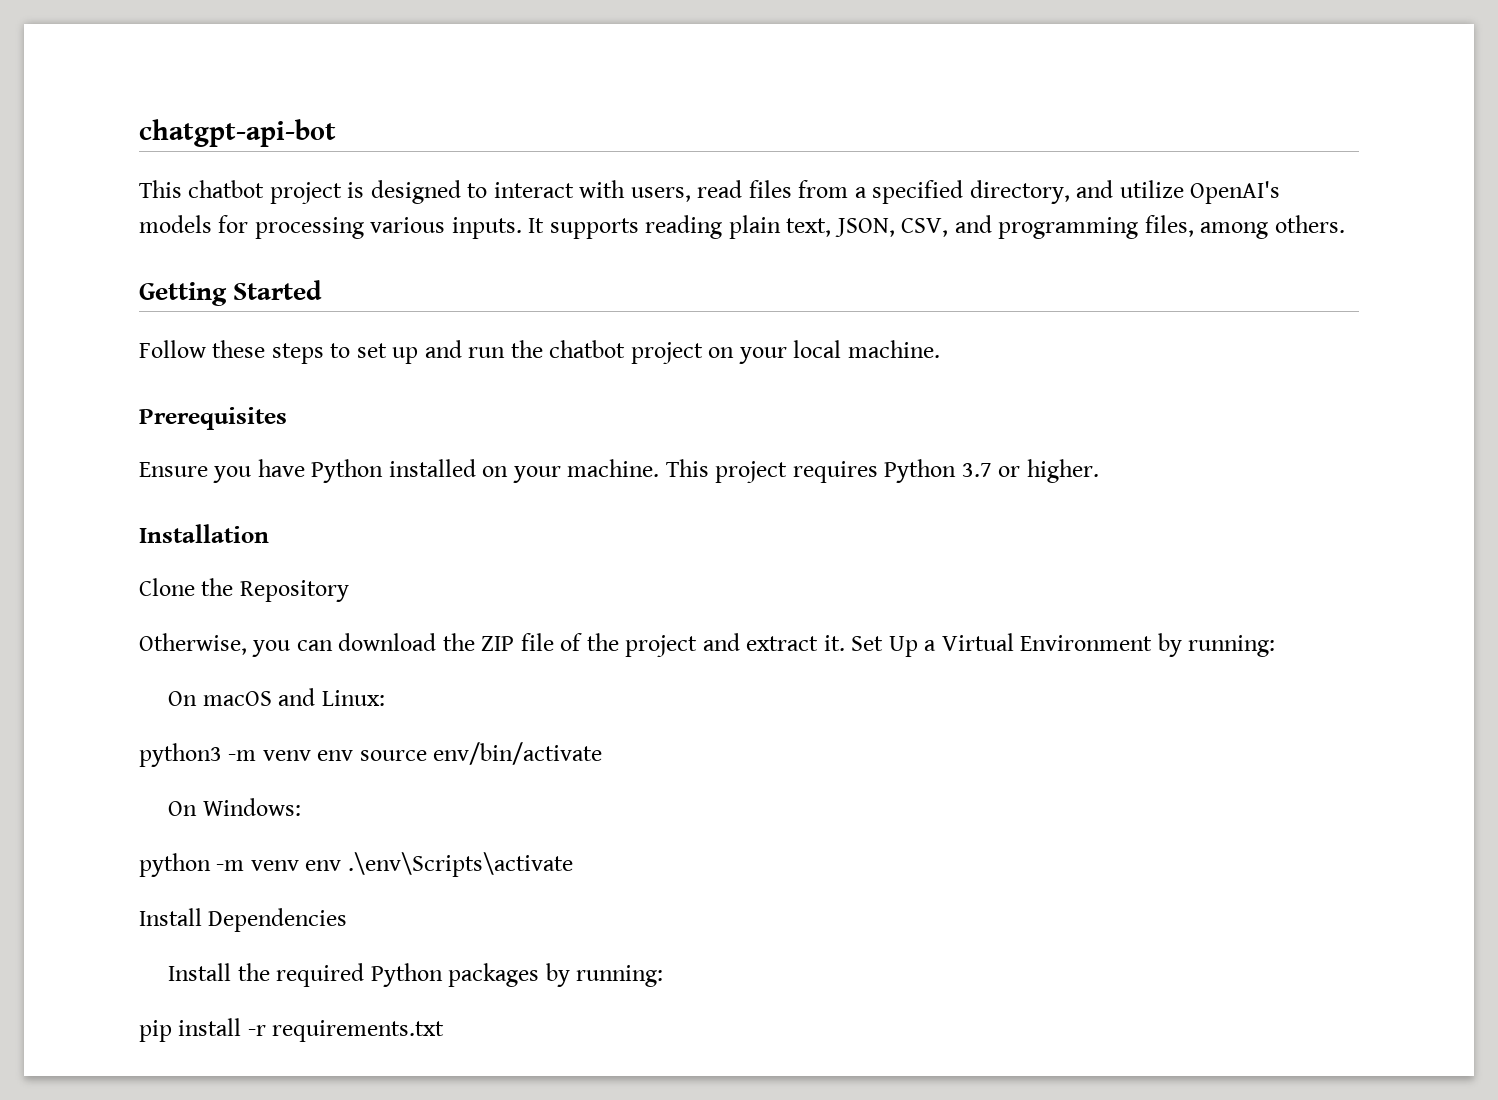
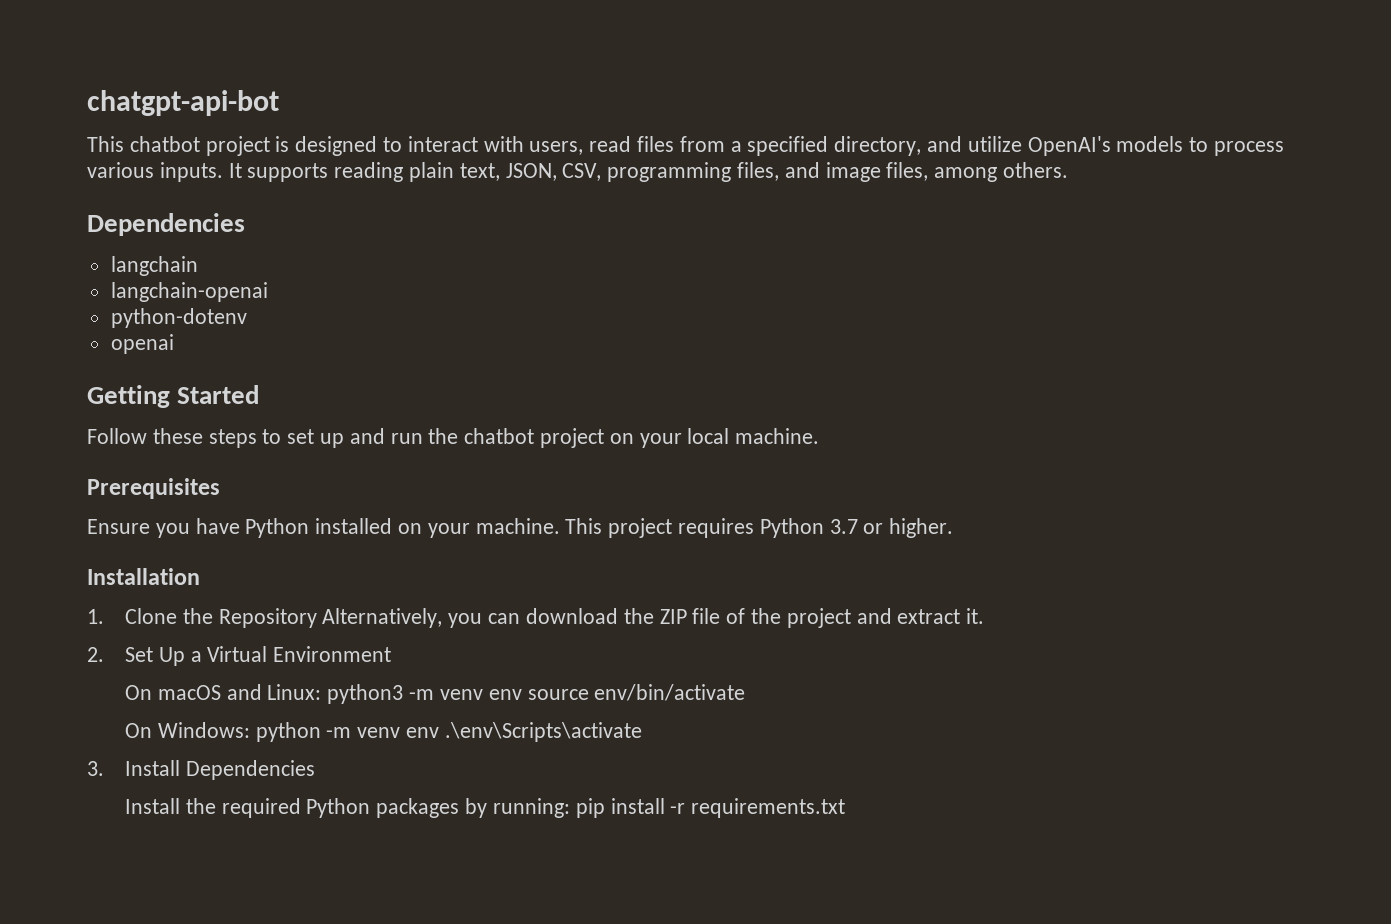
[218,215,364,239] for processing -> [1189,137,1285,156] to process
[954,215,1139,239] and programming -> [607,162,881,182] programming files, and image
(1345, 224) none -> [87,213,245,236] [110,256,198,276] [110,282,268,302] [110,308,247,328] [110,334,174,354] // Dependencies // langchain // langchain-openai // python-dotenv // openai
(269, 533) none -> [87,609,104,624] 1.
[139,633,247,655] // Otherwise, -> [322,608,443,628] Alternatively,
(845, 643) none -> [87,647,104,662] // 2.
[1157,633,1276,657] by running: -> (392, 654) none
(385, 698) // -> (322, 692) none
(301, 807) // -> (250, 730) none
(573, 864) none -> [87,761,104,776] 3.
(664, 976) // -> (570, 808) none

